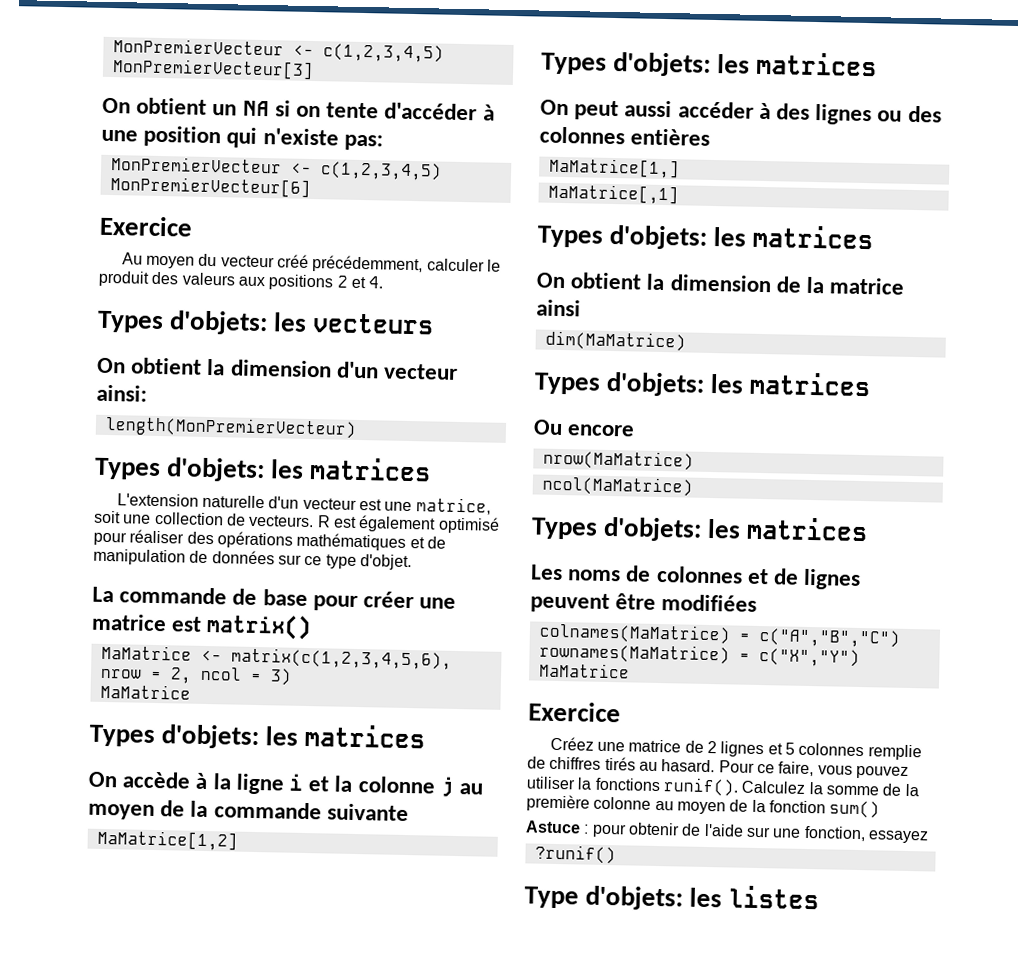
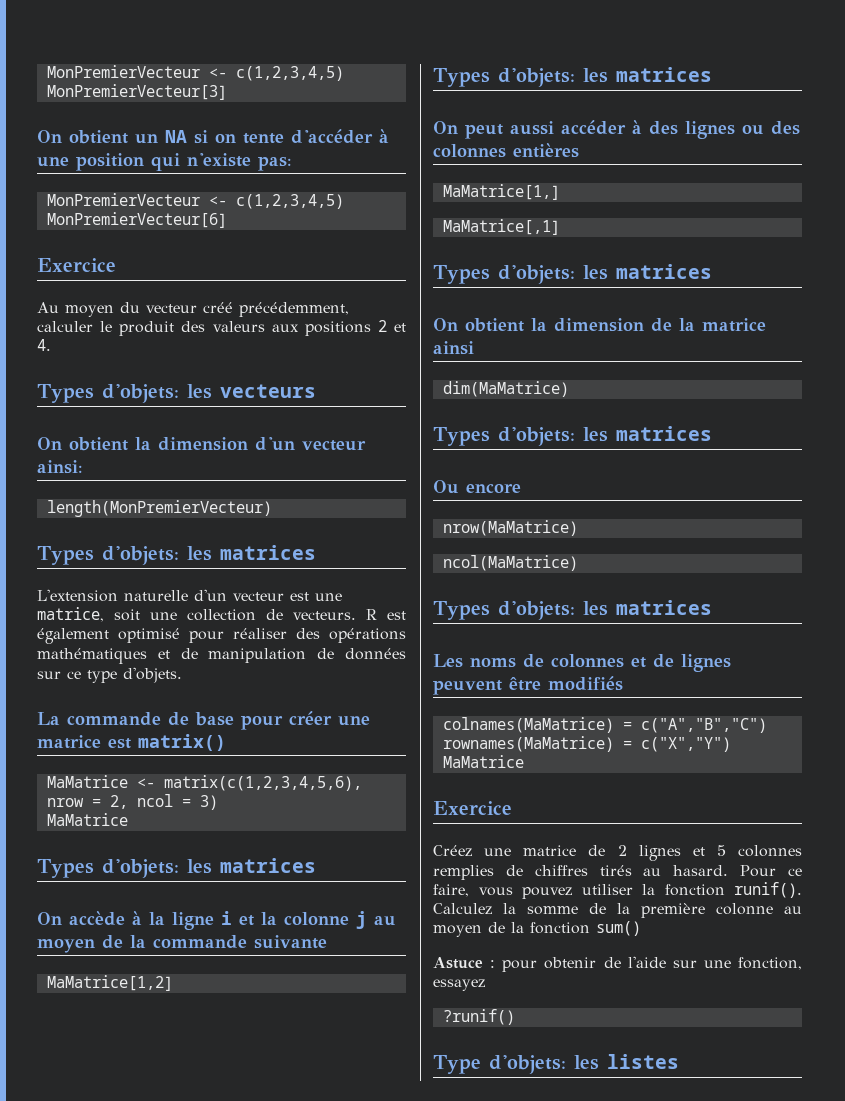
[359,554,412,571] d'objet. -> [123,667,182,683] d'objets.
[661,594,758,612] modifiées -> [548,676,623,691] modifiés
[867,744,922,761] remplie -> [433,865,494,880] remplies
[594,777,661,792] fonctions -> [664,884,725,896] fonction

